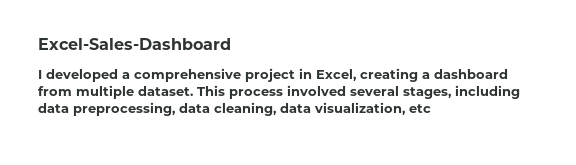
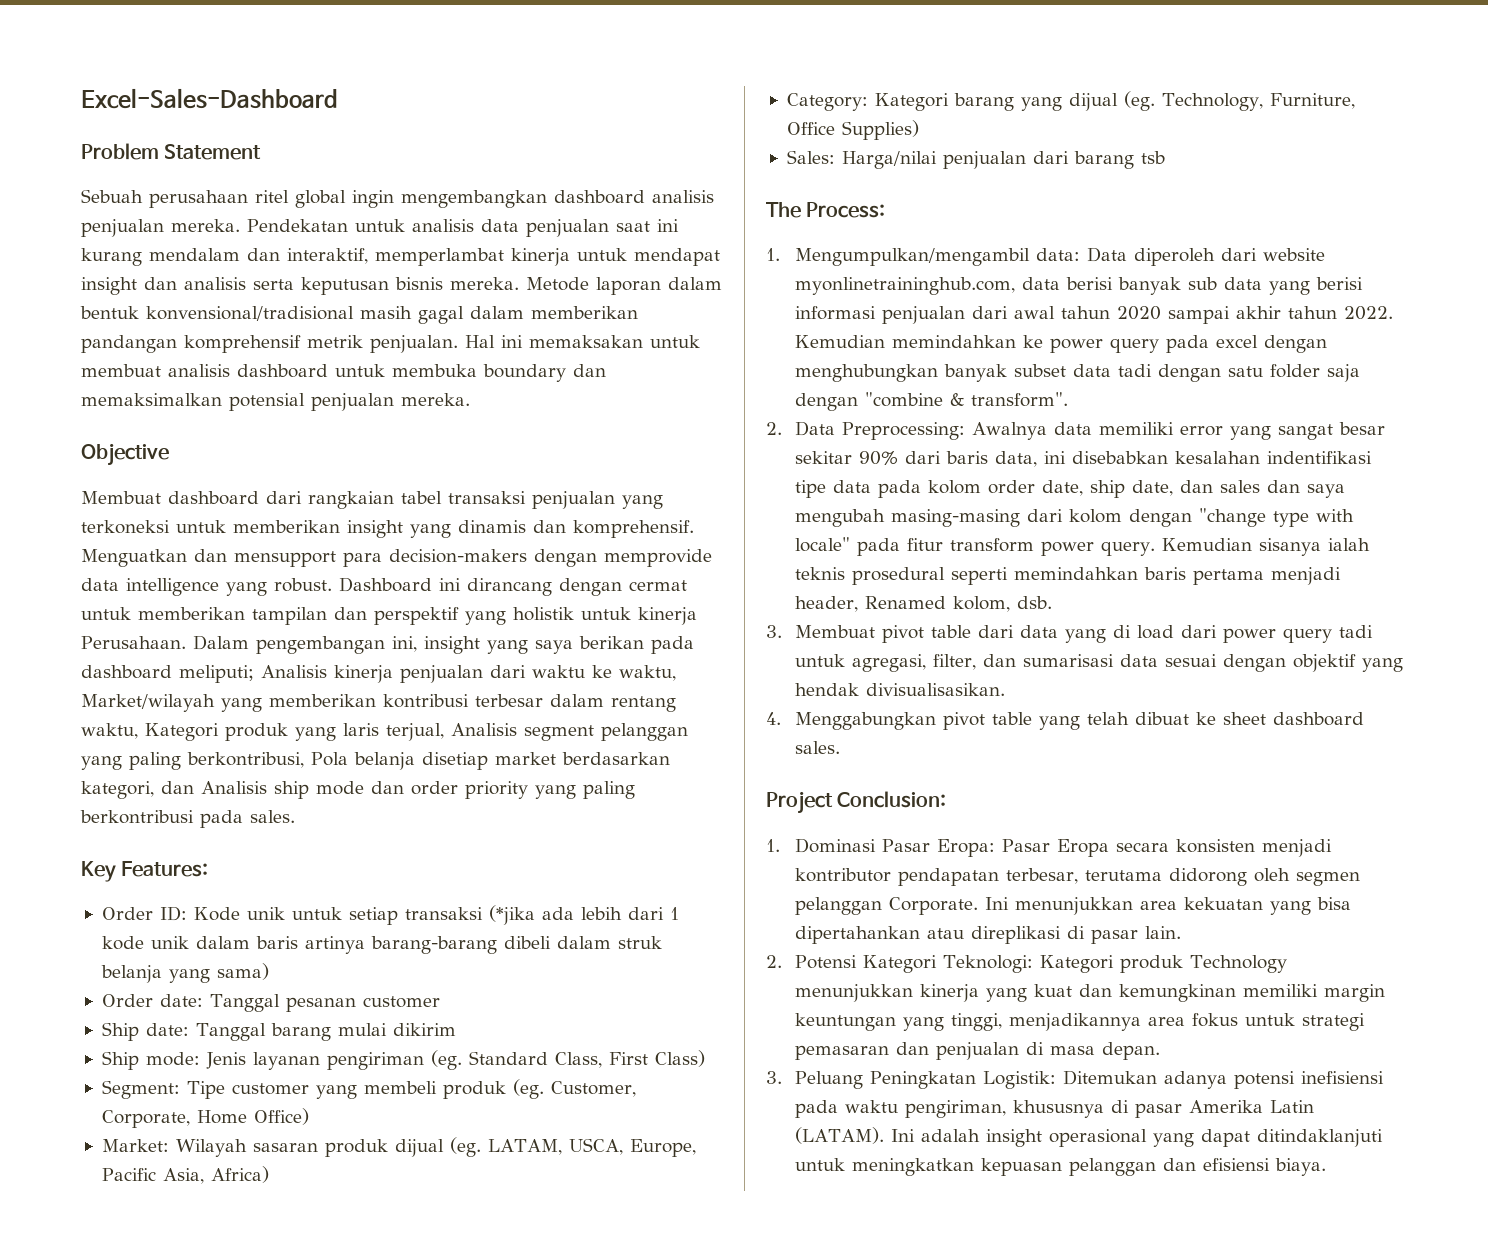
[38,68,508,82] [38,85,520,99] [38,102,431,116] I developed a comprehensive project in Excel, creating a dashboard from multiple dataset. This process involved several stages, including data preprocessing, data cleaning, data visualization, etc -> [81,143,262,160] [81,189,714,208] [81,219,679,237] [81,248,720,266] [81,277,722,295] [80,306,638,324] [81,335,700,353] [81,364,606,382] [81,393,470,411] [81,443,169,466] [81,491,663,509] [81,520,694,538] [81,549,712,567] [81,577,687,596] [81,607,697,625] [81,635,694,654] [81,665,676,683] [81,694,676,712] [81,723,688,741] [81,752,670,770] [81,781,635,799] [80,810,295,828] [81,861,209,882] [101,905,679,925] [101,936,662,954] [100,963,269,983] [101,994,440,1012] [101,1022,456,1041] [101,1050,705,1070] [101,1079,636,1099] [101,1108,309,1128] [101,1137,696,1157] [101,1166,269,1184] [786,91,1355,111] [786,120,919,140] [786,150,1165,169] [766,202,886,218] [766,247,1326,266] [795,277,1364,295] [795,306,1394,324] [795,335,1328,353] [795,364,1361,382] [795,392,1069,411] [766,421,1386,440] [795,451,1373,467] [795,480,1346,498] [795,508,1355,527] [795,537,1371,556] [795,567,1342,585] [795,596,1053,612] [766,625,1374,643] [795,654,1404,672] [795,683,1006,696] [766,712,1365,730] [795,741,841,754] [766,791,947,814] [766,838,1333,857] [795,868,1361,886] [795,897,1352,915] [795,926,1182,944] [766,955,1288,973] [795,984,1386,1002] [795,1013,1366,1031] [795,1042,1161,1060] [766,1070,1385,1089] [795,1100,1315,1118] [795,1127,1384,1147] [795,1158,1327,1176] Problem Statement // Sebuah perusahaan ritel global ingin mengembangkan dashboard analisis penjualan mereka. Pendekatan untuk analisis data penjualan saat ini kurang mendalam dan interaktif, memperlambat kinerja untuk mendapat insight dan analisis serta keputusan bisnis mereka. Metode laporan dalam bentuk konvensional/tradisional masih gagal dalam memberikan pandangan komprehensif metrik penjualan. Hal ini memaksakan untuk membuat analisis dashboard untuk membuka boundary dan memaksimalkan potensial penjualan mereka. // Objective // Membuat dashboard dari rangkaian tabel transaksi penjualan yang terkoneksi untuk memberikan insight yang dinamis dan komprehensif. Menguatkan dan mensupport para decision-makers dengan memprovide data intelligence yang robust. Dashboard ini dirancang dengan cermat untuk memberikan tampilan dan perspektif yang holistik untuk kinerja Perusahaan. Dalam pengembangan ini, insight yang saya berikan pada dashboard meliputi; Analisis kinerja penjualan dari waktu ke waktu, Market/wilayah yang memberikan kontribusi terbesar dalam rentang waktu, Kategori produk yang laris terjual, Analisis segment pelanggan yang paling berkontribusi, Pola belanja disetiap market berdasarkan kategori, dan Analisis ship mode dan order priority yang paling berkontribusi pada sales. // Key Features: // Order ID: Kode unik untuk setiap transaksi (*jika ada lebih dari 1 kode unik dalam baris artinya barang-barang dibeli dalam struk belanja yang sama) // Order date: Tanggal pesanan customer // Ship date: Tanggal barang mulai dikirim // Ship mode: Jenis layanan pengiriman (eg. Standard Class, First Class) // Segment: Tipe customer yang membeli produk (eg. Customer, Corporate, Home Office) // Market: Wilayah sasaran produk dijual (eg. LATAM, USCA, Europe, Pacific Asia, Africa) // Category: Kategori barang yang dijual (eg. Technology, Furniture, Office Supplies) // Sales: Harga/nilai penjualan dari barang tsb // The Process: // 1. Mengumpulkan/mengambil data: Data diperoleh dari website myonlinetraininghub.com, data berisi banyak sub data yang berisi informasi penjualan dari awal tahun 2020 sampai akhir tahun 2022. Kemudian memindahkan ke power query pada excel dengan menghubungkan banyak subset data tadi dengan satu folder saja dengan "combine & transform". // 2. Data Preprocessing: Awalnya data memiliki error yang sangat besar sekitar 90% dari baris data, ini disebabkan kesalahan indentifikasi tipe data pada kolom order date, ship date, dan sales dan saya mengubah masing-masing dari kolom dengan "change type with locale" pada fitur transform power query. Kemudian sisanya ialah teknis prosedural seperti memindahkan baris pertama menjadi header, Renamed kolom, dsb. // 3. Membuat pivot table dari data yang di load dari power query tadi untuk agregasi, filter, dan sumarisasi data sesuai dengan objektif yang hendak divisualisasikan. // 4. Menggabungkan pivot table yang telah dibuat ke sheet dashboard sales. // Project Conclusion: // 1. Dominasi Pasar Eropa: Pasar Eropa secara konsisten menjadi kontributor pendapatan terbesar, terutama didorong oleh segmen pelanggan Corporate. Ini menunjukkan area kekuatan yang bisa dipertahankan atau direplikasi di pasar lain. // 2. Potensi Kategori Teknologi: Kategori produk Technology menunjukkan kinerja yang kuat dan kemungkinan memiliki margin keuntungan yang tinggi, menjadikannya area fokus untuk strategi pemasaran dan penjualan di masa depan. // 3. Peluang Peningkatan Logistik: Ditemukan adanya potensi inefisiensi pada waktu pengiriman, khususnya di pasar Amerika Latin (LATAM). Ini adalah insight operasional yang dapat ditindaklanjuti untuk meningkatkan kepuasan pelanggan dan efisiensi biaya.

